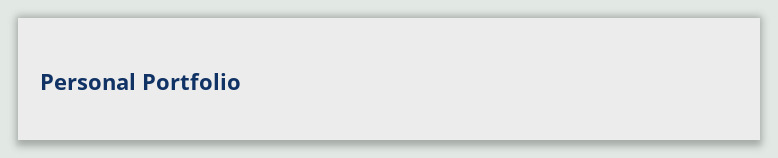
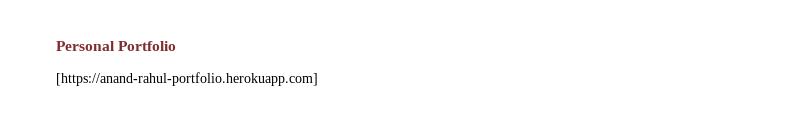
(241, 81) none -> [56,72,318,86] // [https://anand-rahul-portfolio.herokuapp.com]

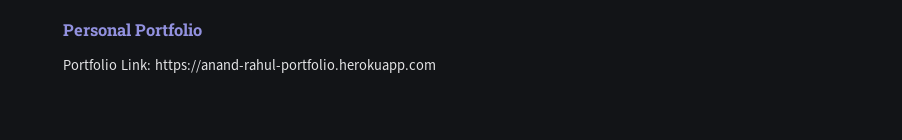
[56,72,318,86] [https://anand-rahul-portfolio.herokuapp.com] -> [63,59,436,73] Portfolio Link: https://anand-rahul-portfolio.herokuapp.com

